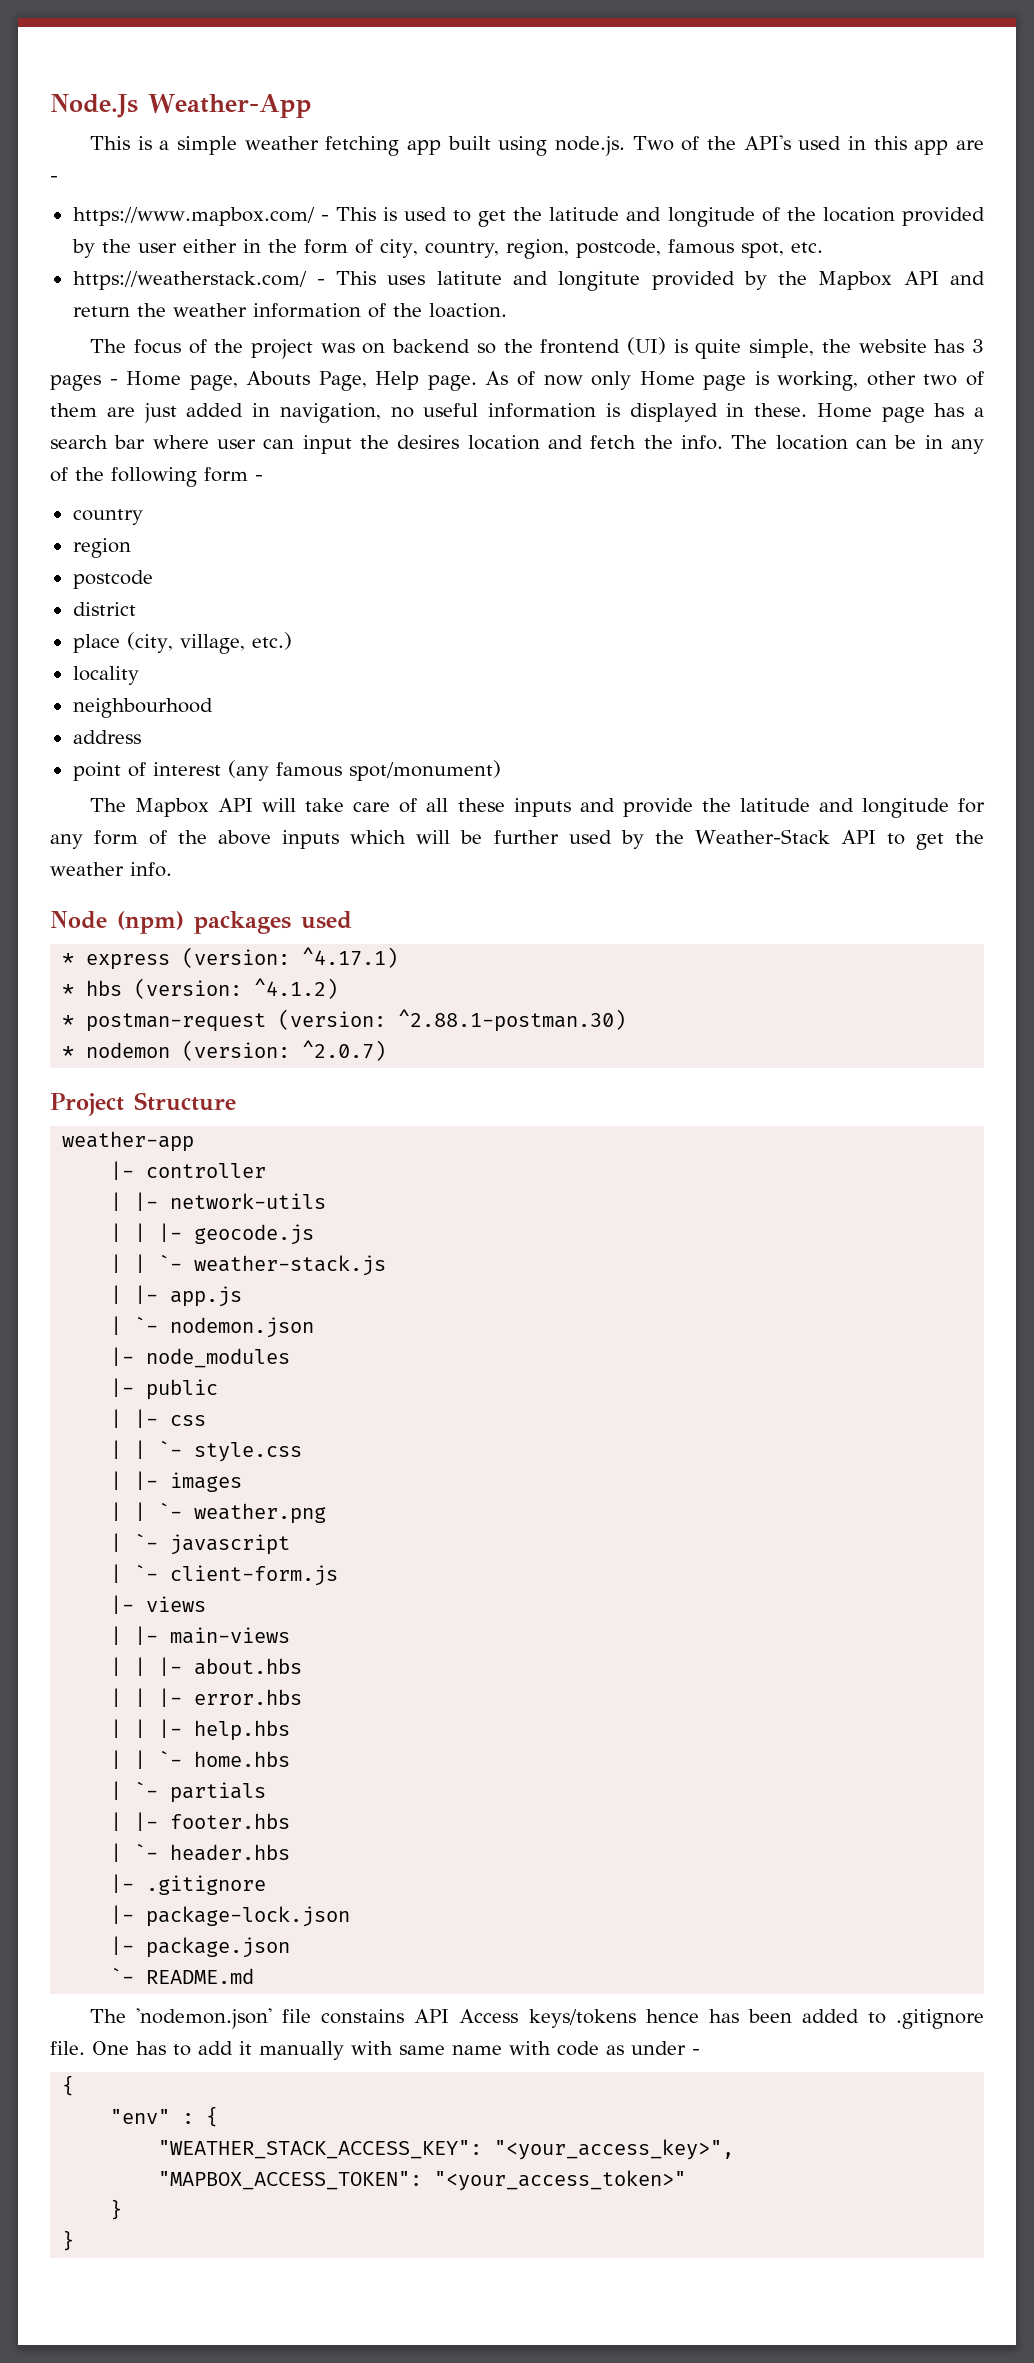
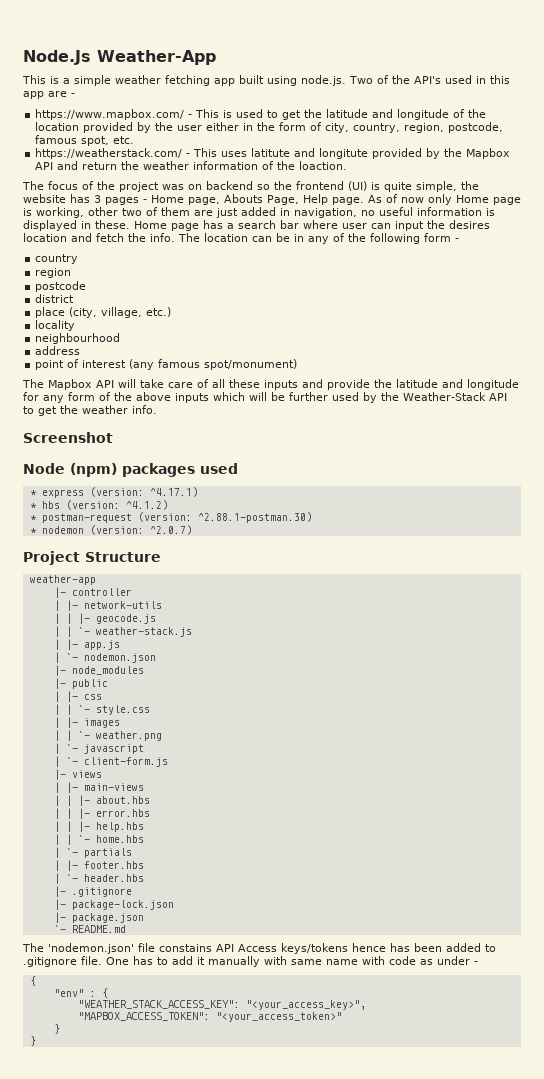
(172, 869) none -> [23,432,113,443] // Screenshot

